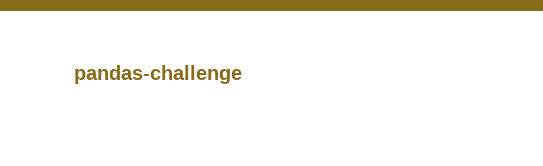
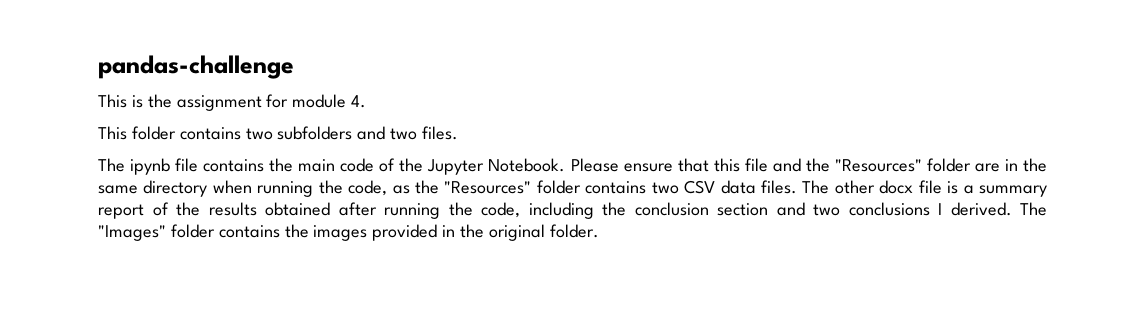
(242, 74) none -> [98,94,367,111] [98,126,459,140] [98,158,1047,175] [98,180,1048,197] [98,202,1047,219] [98,224,599,241] // This is the assignment for module 4. // This folder contains two subfolders and two files. // The ipynb file contains the main code of the Jupyter Notebook. Please ensure that this file and the "Resources" folder are in the same directory when running the code, as the "Resources" folder contains two CSV data files. The other docx file is a summary report of the results obtained after running the code, including the conclusion section and two conclusions I derived. The "Images" folder contains the images provided in the original folder.

